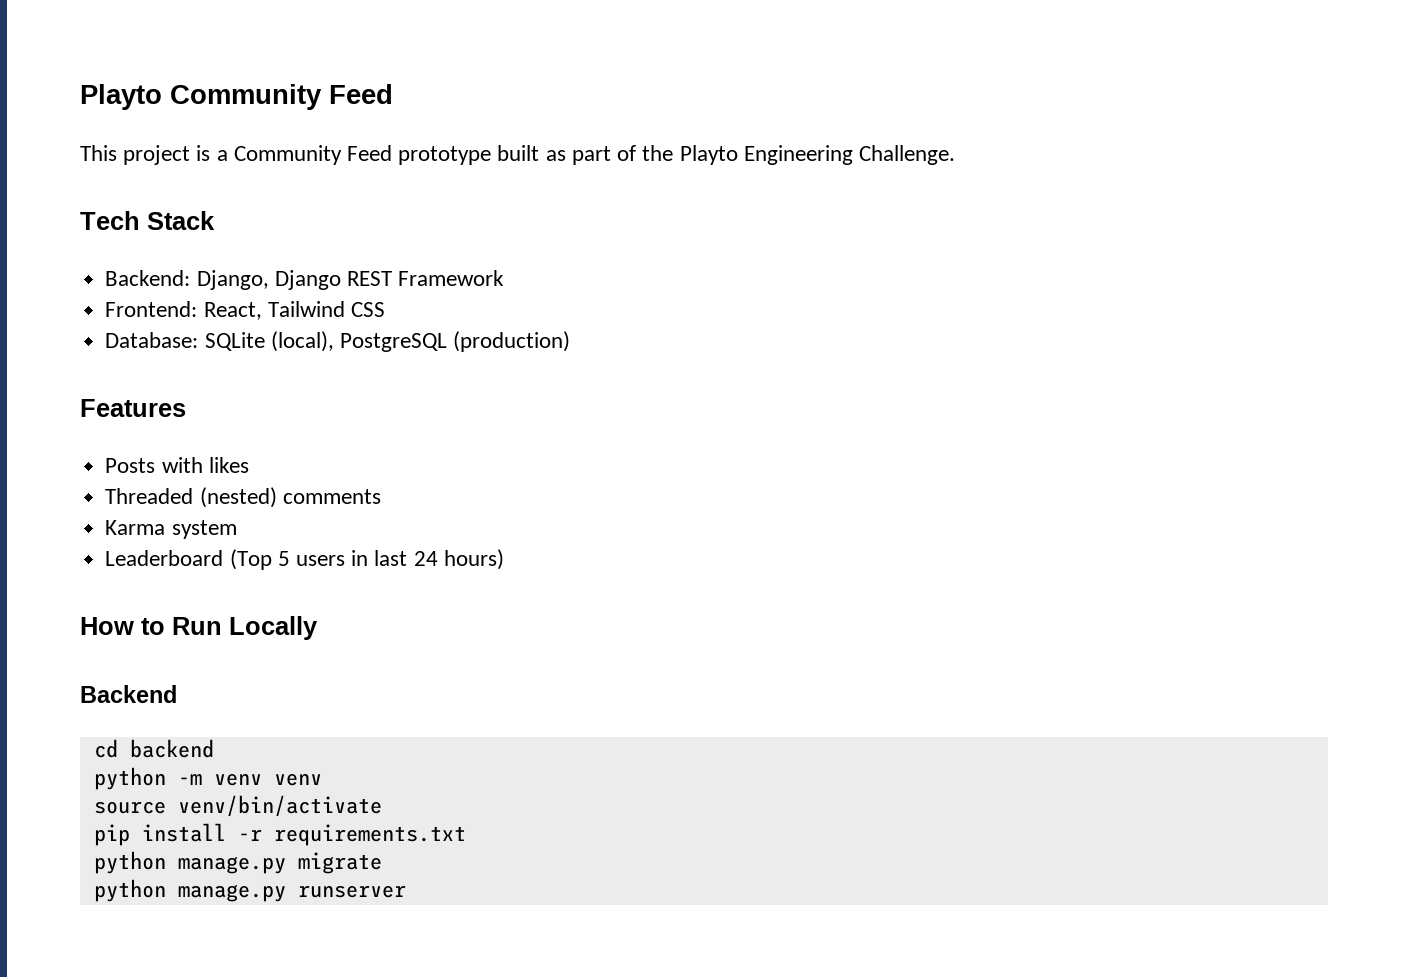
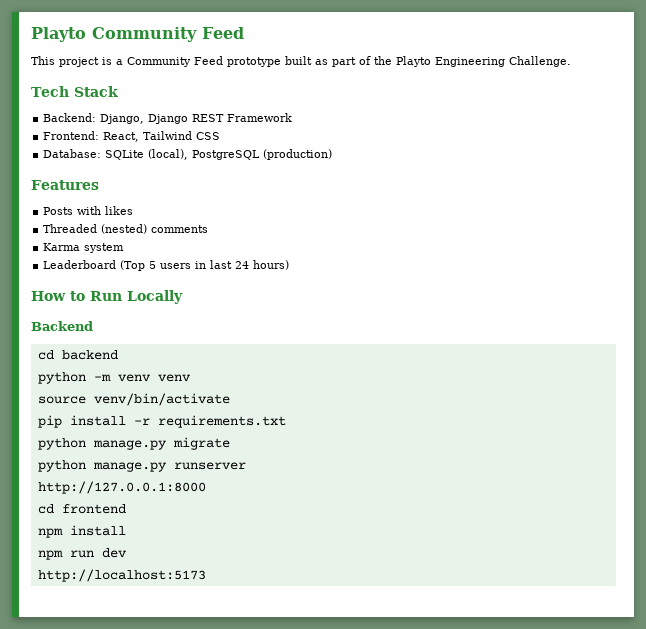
(406, 891) none -> [37,481,206,494] [37,504,126,514] [37,525,126,538] [37,548,127,560] [37,569,206,582] // http://127.0.0.1:8000 // cd frontend // npm install // npm run dev // http://localhost:5173

